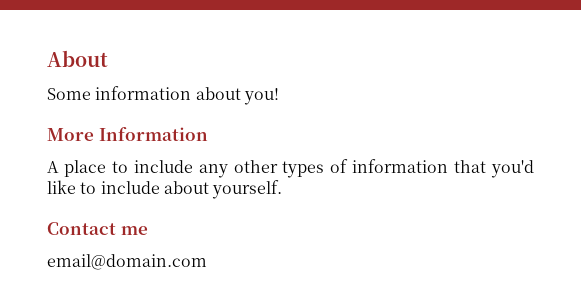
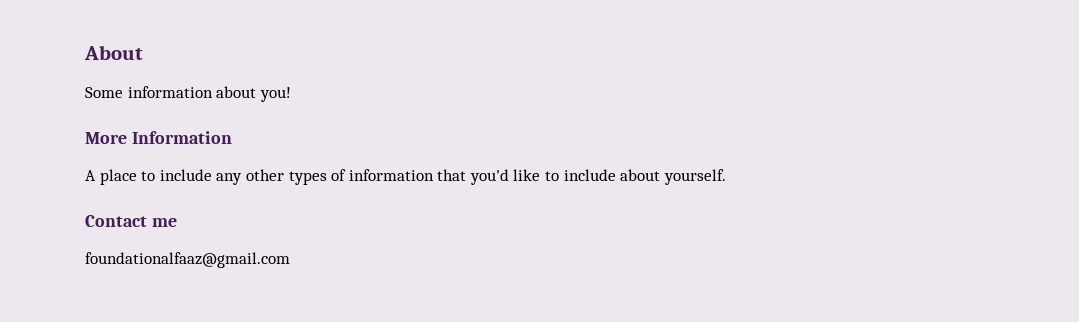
[47,254,207,270] email@domain.com -> [85,252,290,268] foundationalfaaz@gmail.com

